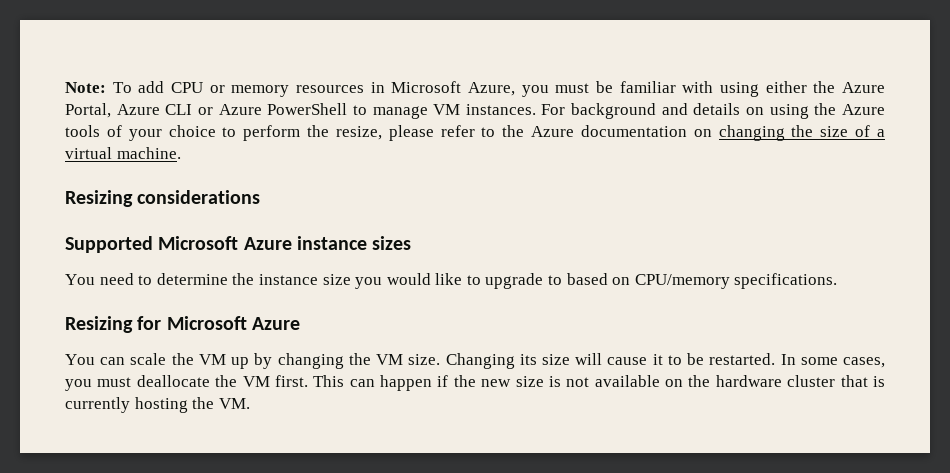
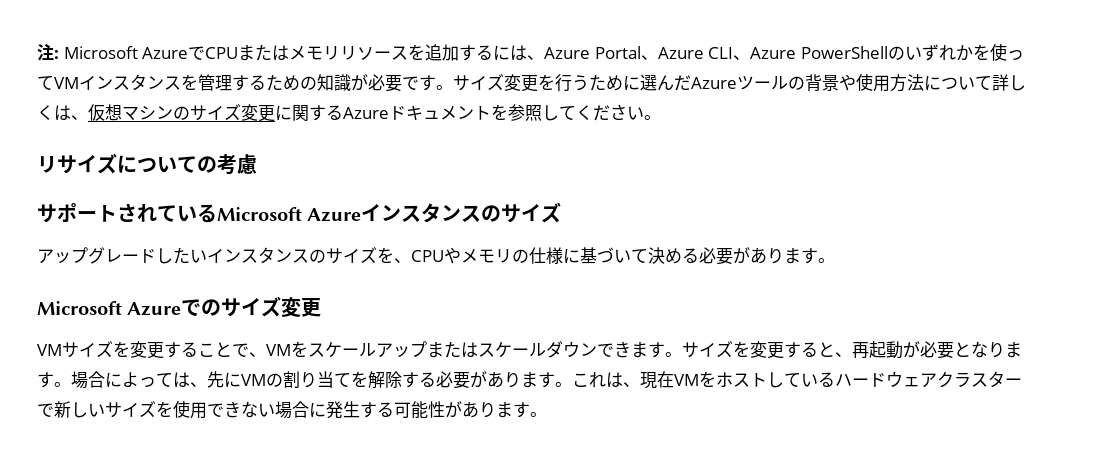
[65,81,885,97] [65,103,111,118] Note: To add CPU or memory resources in Microsoft Azure, you must be familiar with using either the Azure Portal, -> [37,44,658,61] 注: Microsoft AzureでCPUまたはメモリリソースを追加するには、Azure Portal、
[197,107,213,115] or -> [733,55,751,60] 、
[352,103,885,119] [65,125,886,141] [65,147,181,159] [65,190,261,207] [65,236,412,253] [65,273,838,289] [65,316,300,333] [65,353,886,369] [65,375,886,391] [65,397,250,413] to manage VM instances. For background and details on using the Azure tools of your choice to perform the resize, please refer to the Azure documentation on changing the size of a virtual machine. // Resizing considerations // Supported Microsoft Azure instance sizes // You need to determine the instance size you would like to upgrade to based on CPU/memory specifications. // Resizing for Microsoft Azure // You can scale the VM up by changing the VM size. Changing its size will cause it to be restarted. In some cases, you must deallocate the VM first. This can happen if the new size is not available on the hardware cluster that is currently hosting the VM. -> [887,43,1024,61] [37,73,1026,92] [37,104,661,122] [37,153,257,175] [37,202,562,223] [37,247,835,265] [37,296,322,318] [37,341,1022,359] [37,371,1022,389] [37,400,547,419] のいずれかを使ってVMインスタンスを管理するための知識が必要です。サイズ変更を行うために選んだAzureツールの背景や使用方法について詳しくは、仮想マシンのサイズ変更に関するAzureドキュメントを参照してください。 // リサイズについての考慮 // サポートされているMicrosoft Azureインスタンスのサイズ // アップグレードしたいインスタンスのサイズを、CPUやメモリの仕様に基づいて決める必要があります。 // Microsoft Azureでのサイズ変更 // VMサイズを変更することで、VMをスケールアップまたはスケールダウンできます。サイズを変更すると、再起動が必要となります。場合によっては、先にVMの割り当てを解除する必要があります。これは、現在VMをホストしているハードウェアクラスターで新しいサイズを使用できない場合に発生する可能性があります。

